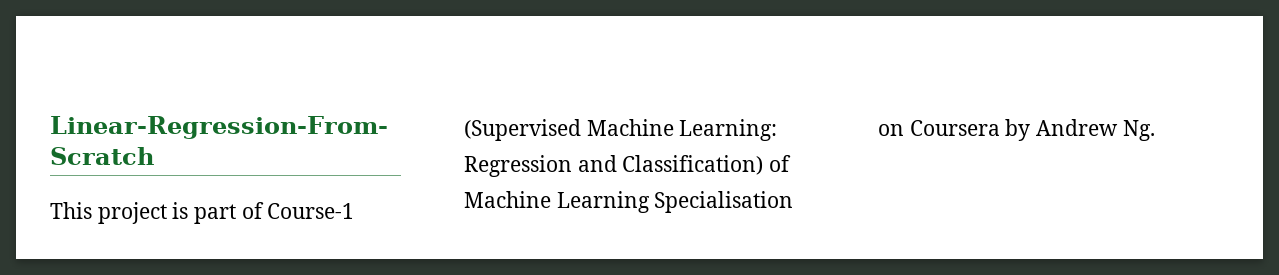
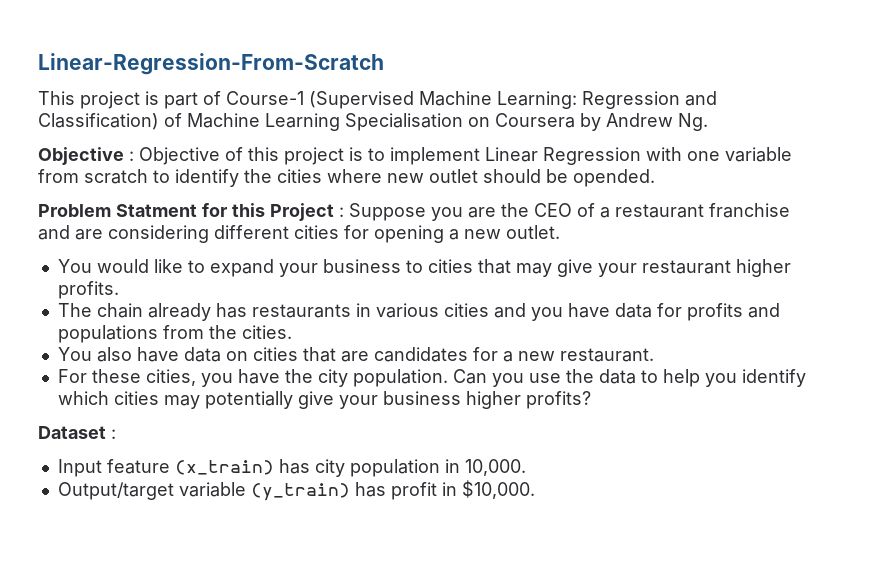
(1155, 130) none -> [38,147,792,165] [38,169,655,187] [38,203,790,221] [38,225,560,243] [57,259,791,277] [57,281,119,299] [57,303,780,321] [57,325,292,343] [57,347,654,362] [57,369,806,387] [57,391,591,409] [38,426,116,439] [57,459,526,477] [57,480,535,501] // Objective : Objective of this project is to implement Linear Regression with one variable from scratch to identify the cities where new outlet should be opended. // Problem Statment for this Project : Suppose you are the CEO of a restaurant franchise and are considering different cities for opening a new outlet. // You would like to expand your business to cities that may give your restaurant higher profits. // The chain already has restaurants in various cities and you have data for profits and populations from the cities. // You also have data on cities that are candidates for a new restaurant. // For these cities, you have the city population. Can you use the data to help you identify which cities may potentially give your business higher profits? // Dataset : // Input feature (x_train) has city population in 10,000. // Output/target variable (y_train) has profit in $10,000.

